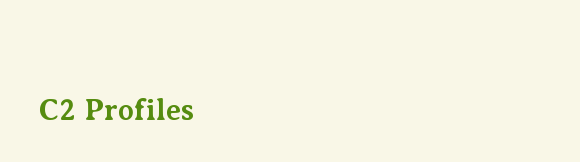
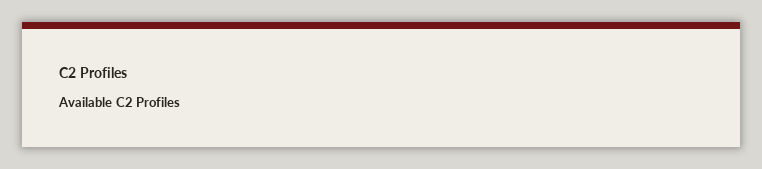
[39,98,195,120] C2 Profiles -> [59,67,127,78] [58,97,181,107] C2 Profiles // Available C2 Profiles

